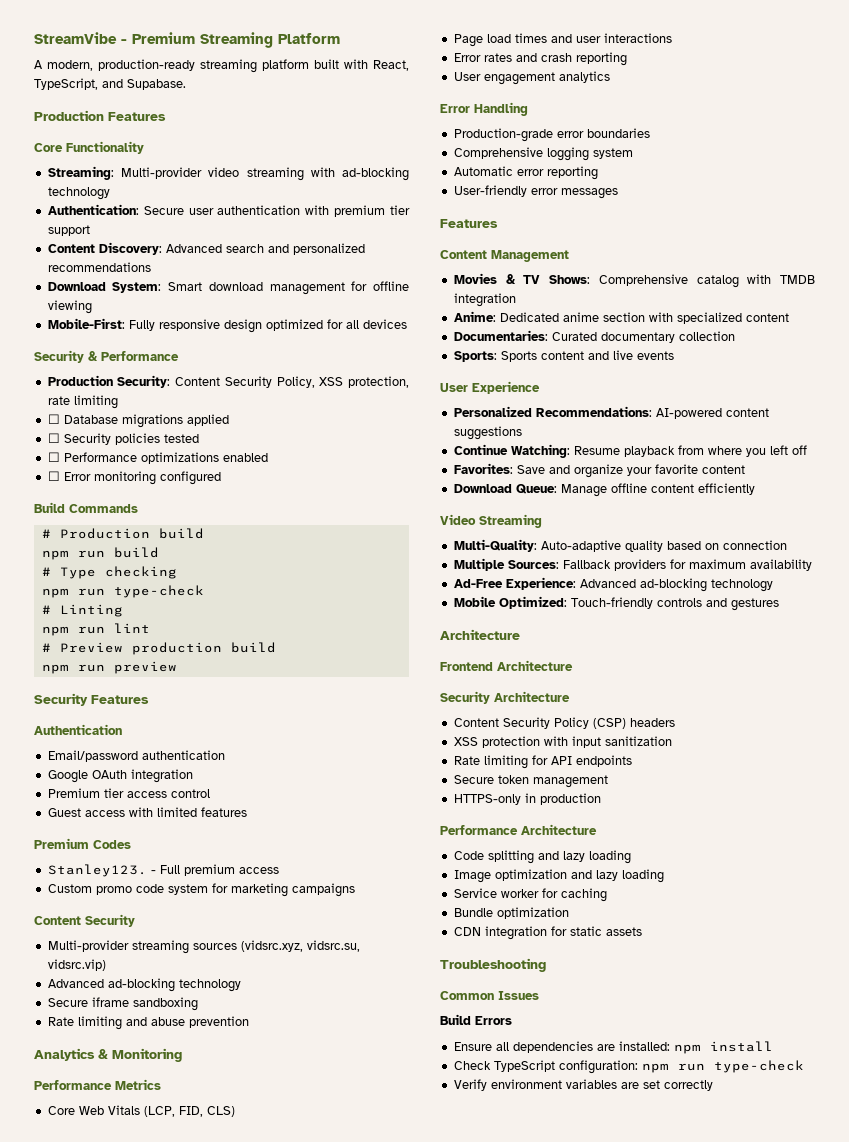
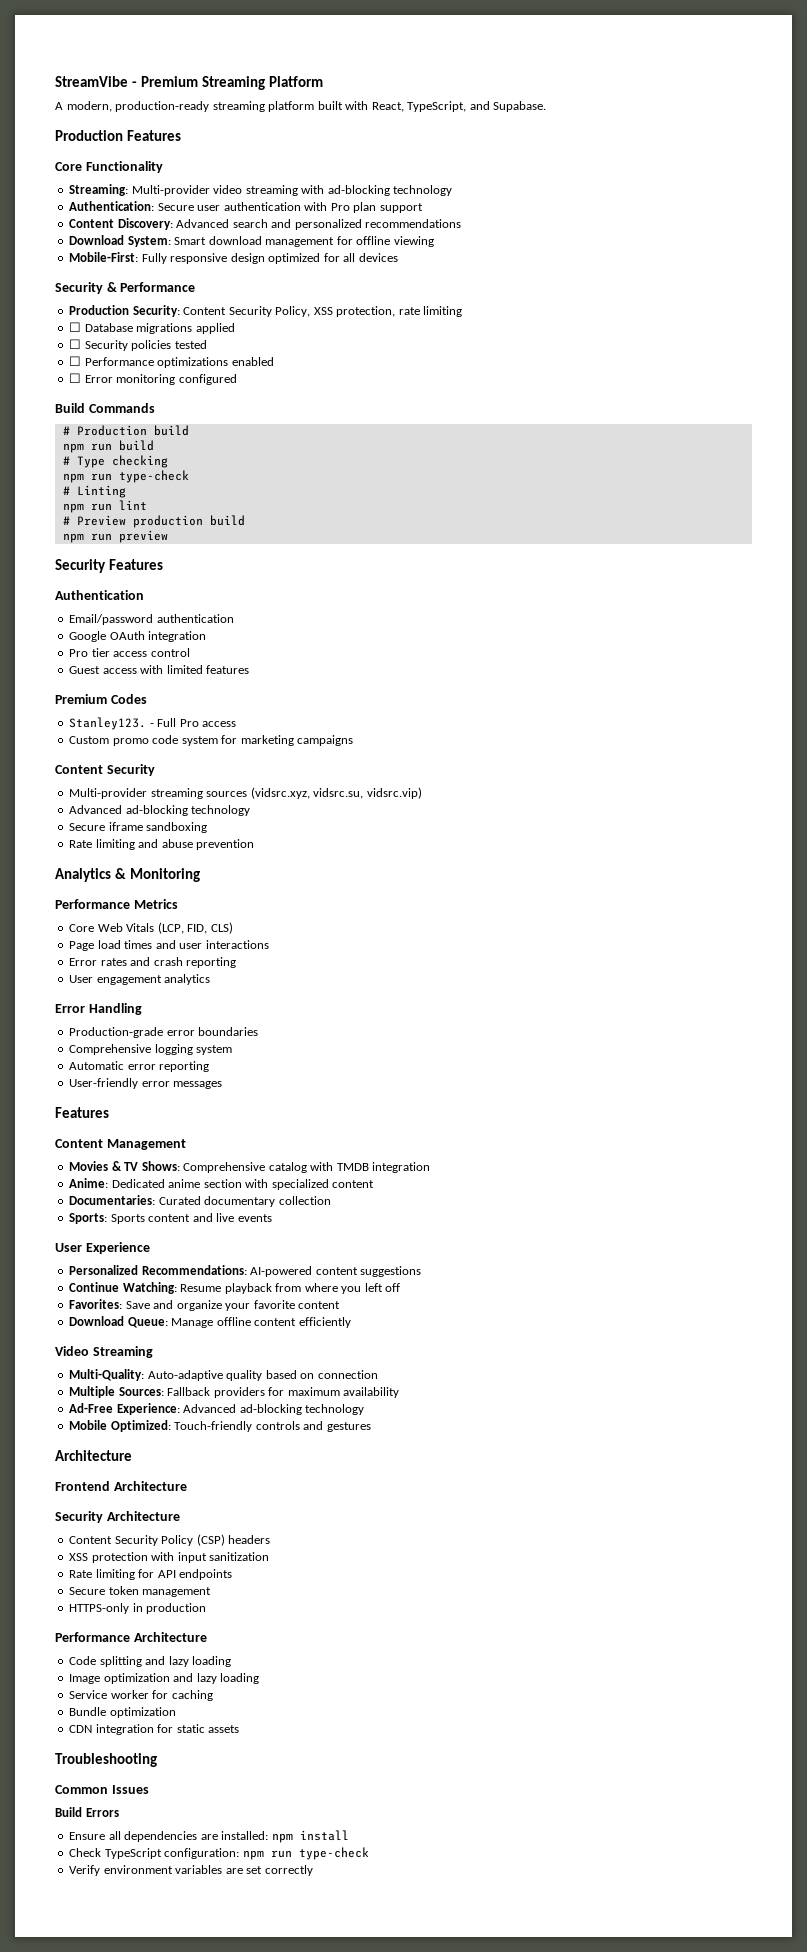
[334,205,410,217] premium tier -> [330,202,377,213] Pro plan
[47,788,100,798] Premium -> [69,649,89,657] Pro
[183,864,235,876] premium -> [179,719,199,727] Pro

